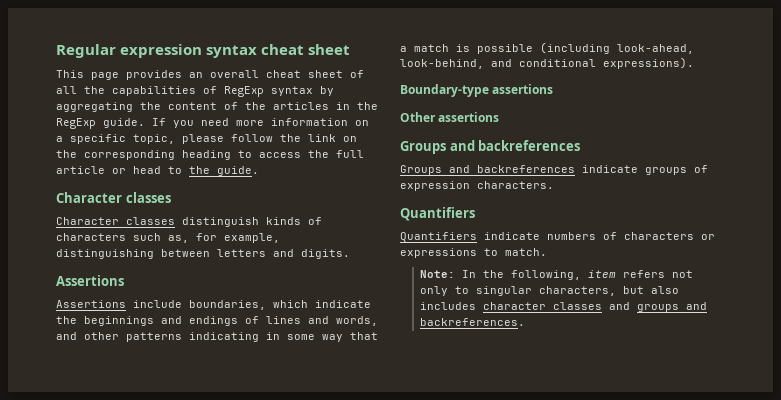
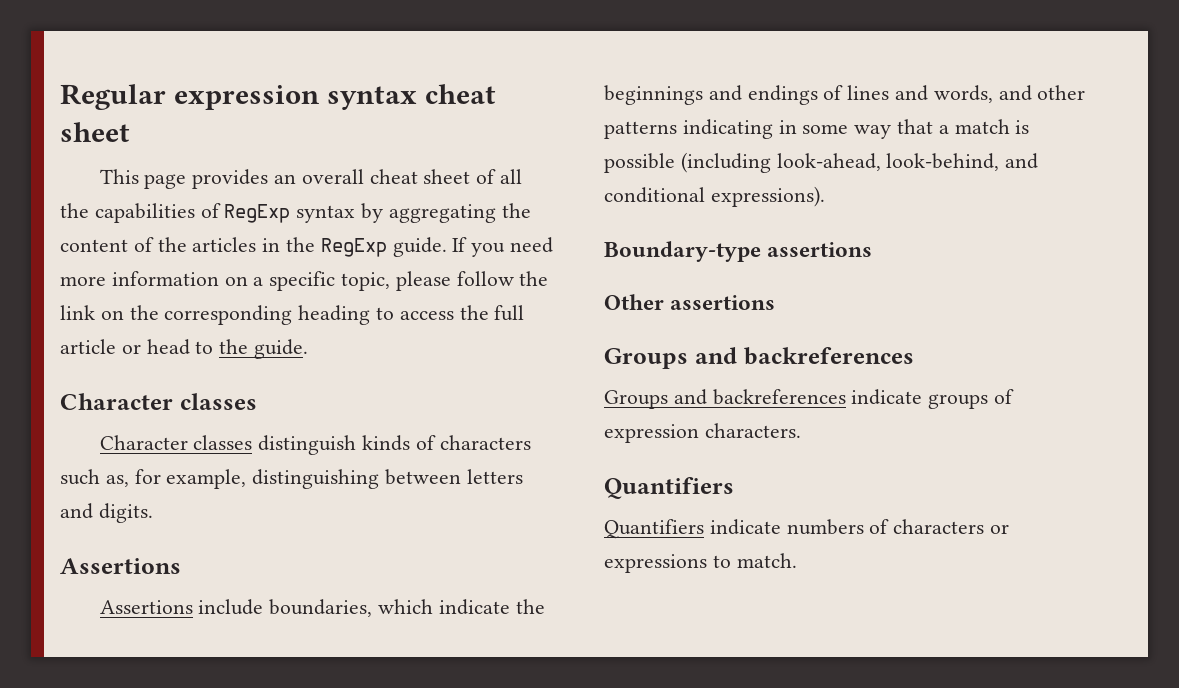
[419,270,693,280] [419,286,679,296] [419,302,707,312] [419,318,525,326] // Note: In the following, item refers not only to singular characters, but also includes character classes and groups and backreferences. -> (797, 560) none

